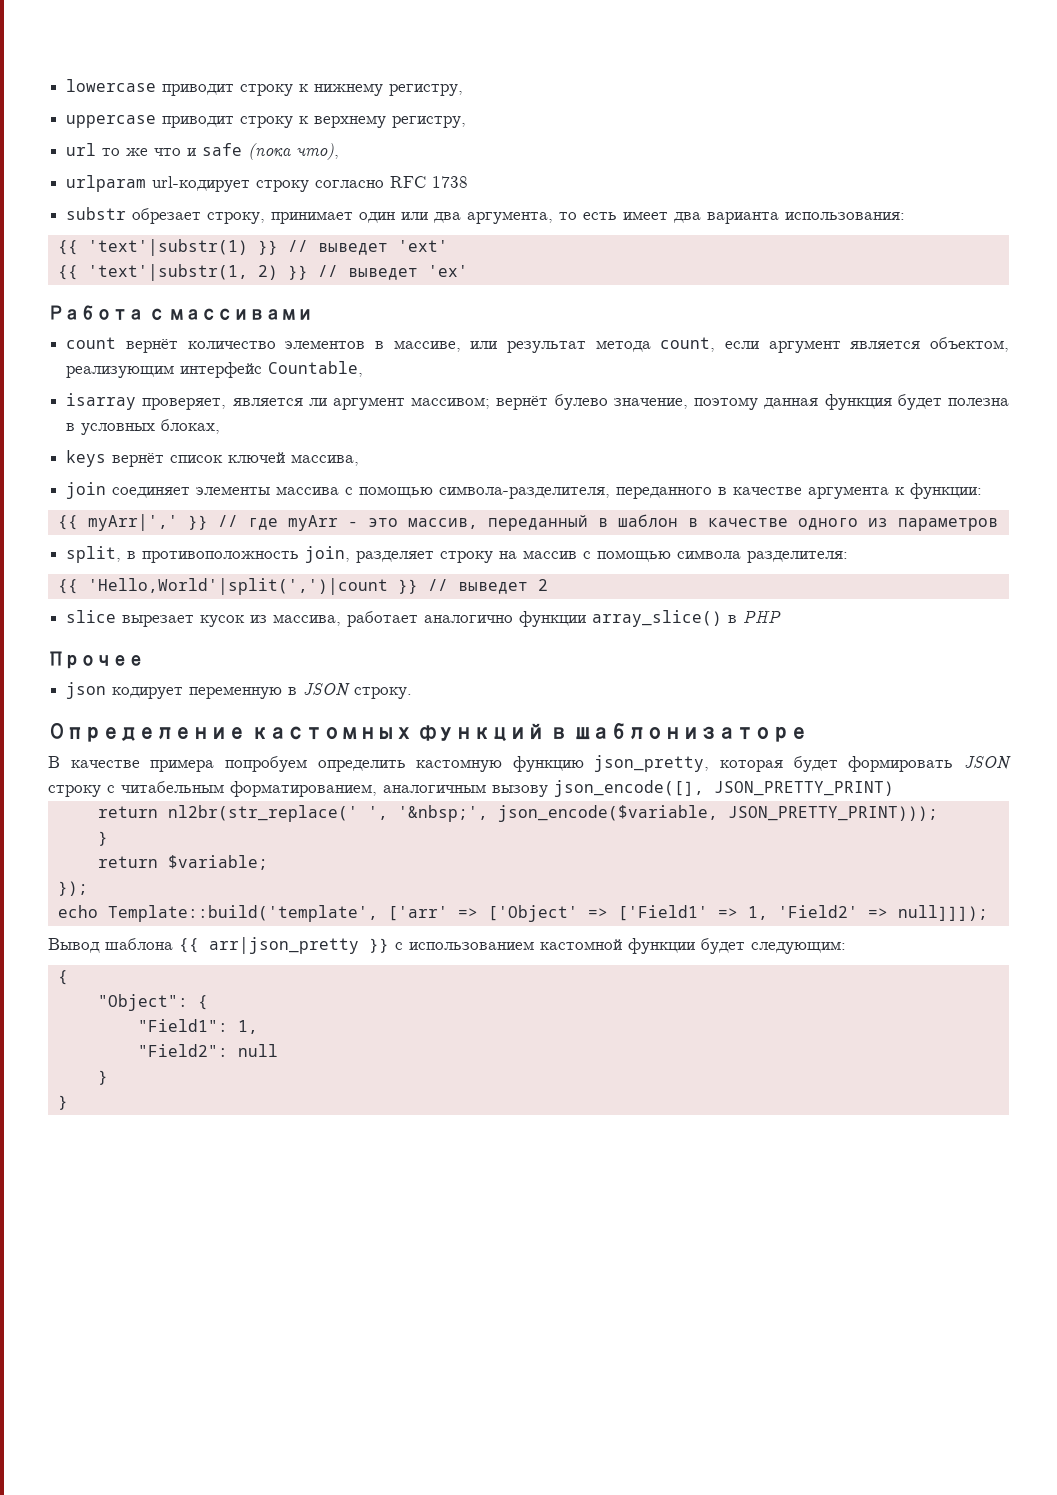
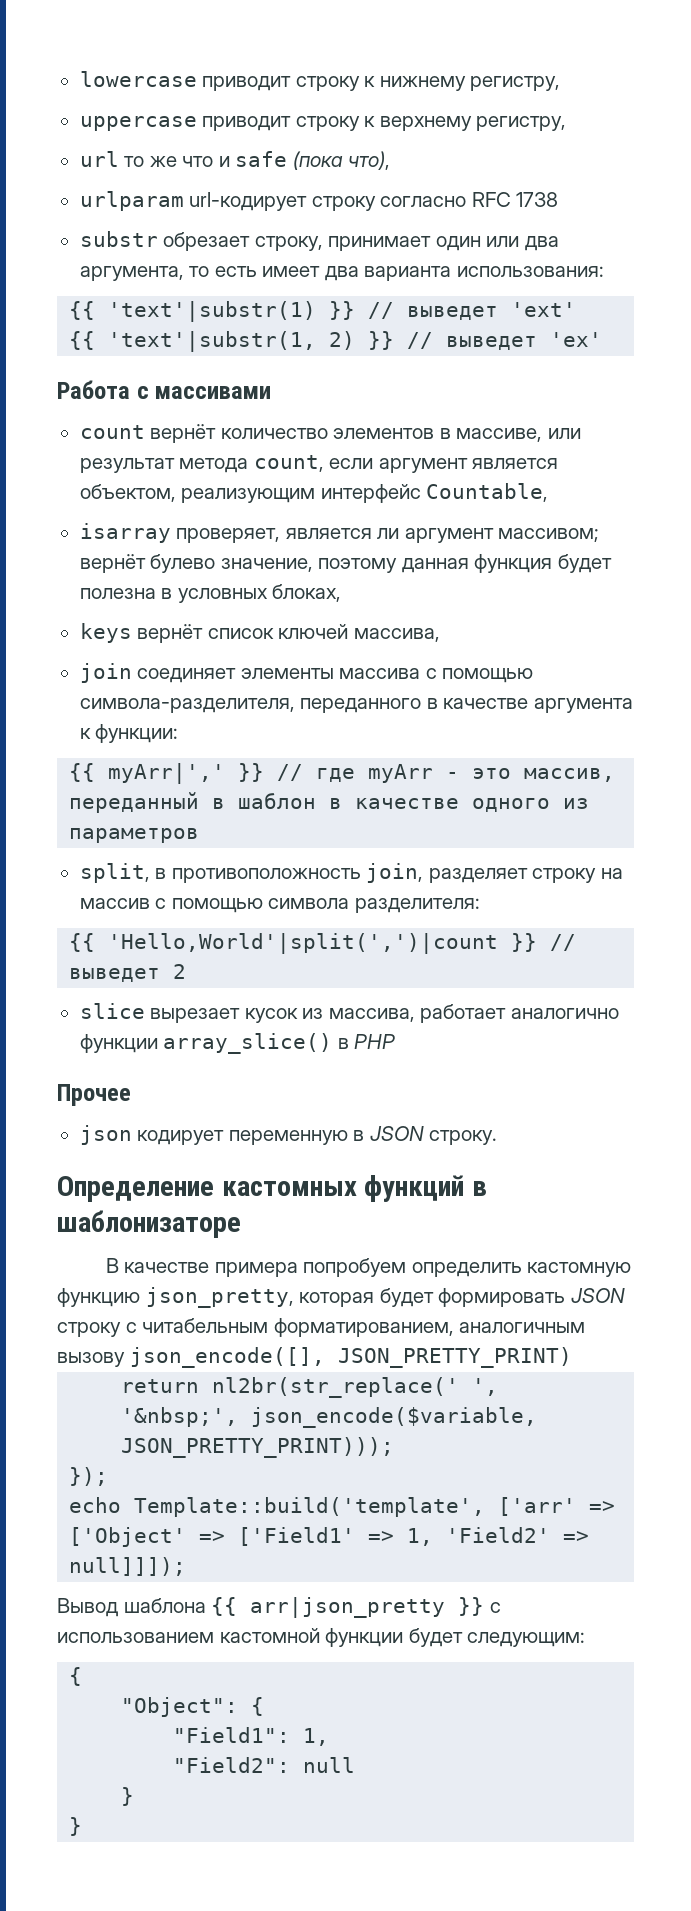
[97,831,108,846] [97,855,268,870] // } // return $variable; -> (395, 1447) none

